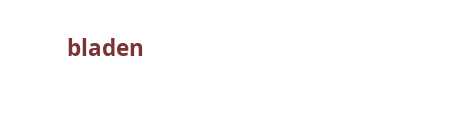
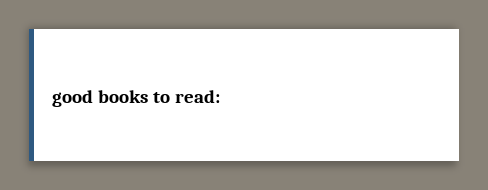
[67,38,144,56] bladen -> [52,90,220,107] good books to read:

